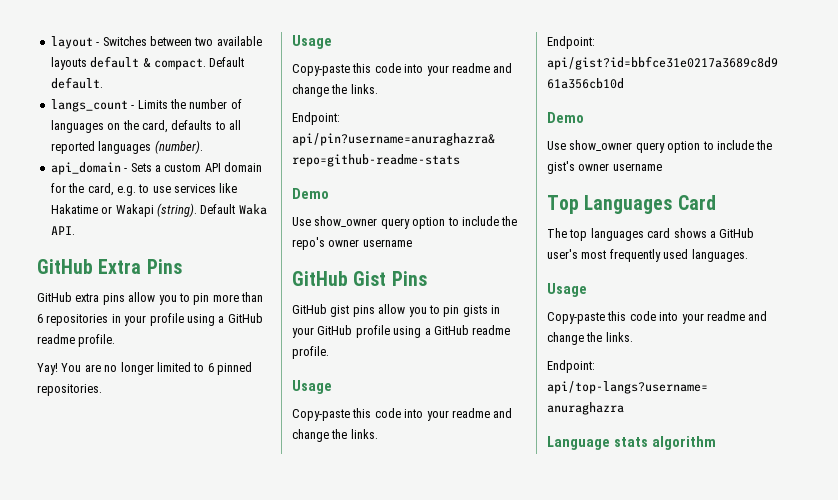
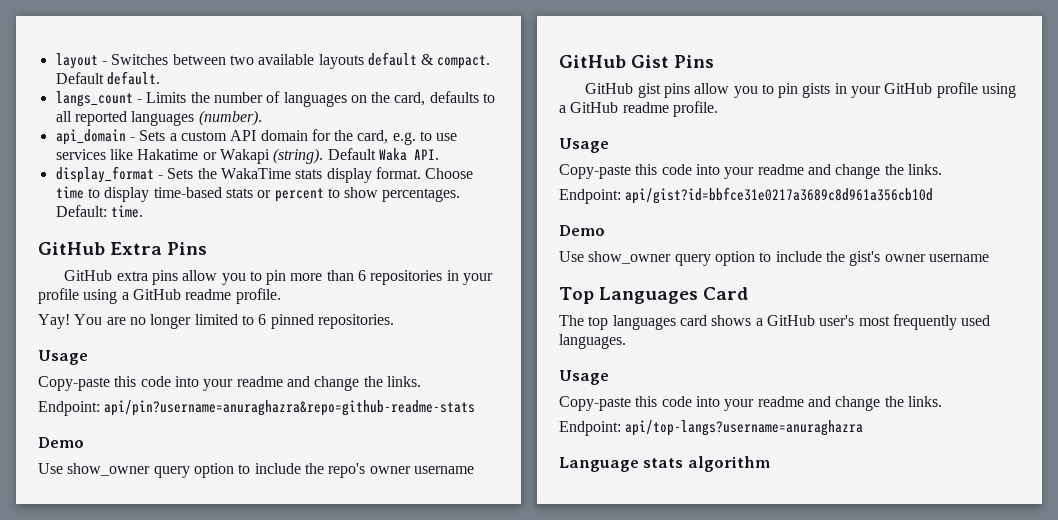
(75, 230) none -> [55,166,474,183] [55,186,461,202] [55,205,143,218] // display_format - Sets the WakaTime stats display format. Choose time to display time-based stats or percent to show percentages. Default: time.

